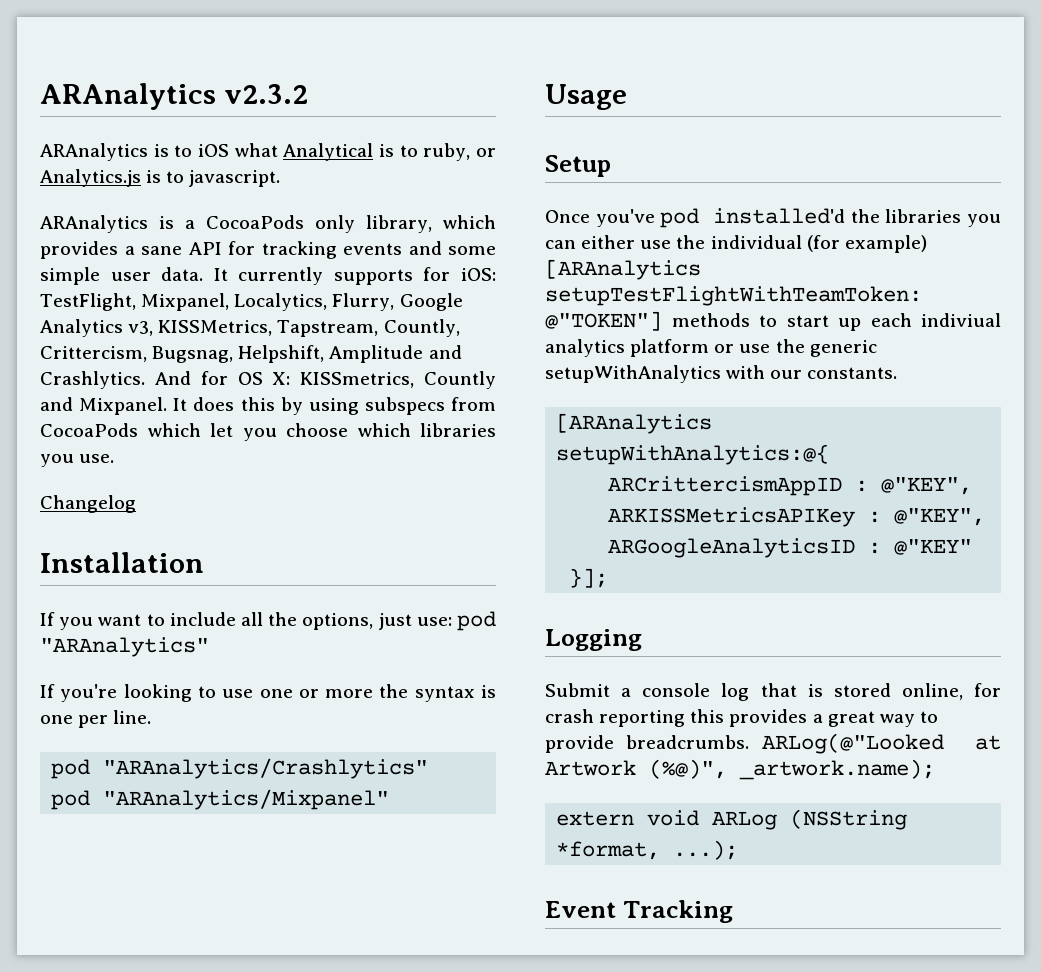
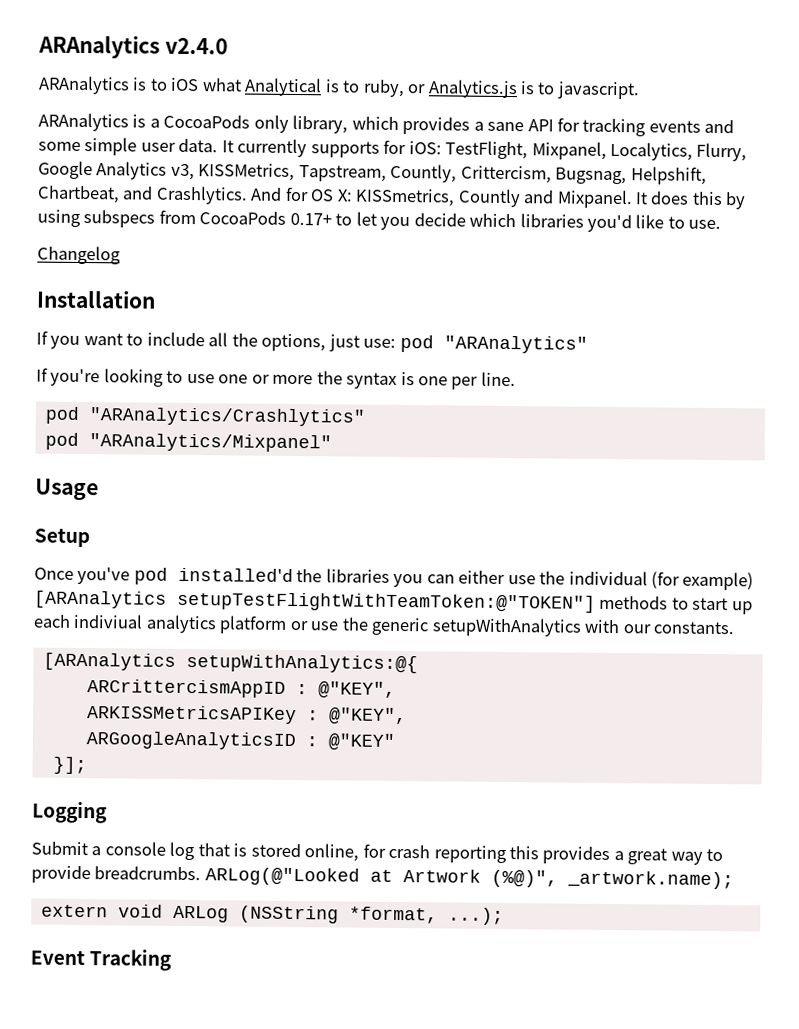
[40,83,308,110] ARAnalytics v2.3.2 -> [38,34,228,59] ARAnalytics v2.4.0
[329,345,424,363] Amplitude -> [37,185,120,204] Chartbeat,
[147,423,201,437] which -> [289,212,353,226] 0.17+ to
[286,423,348,437] choose -> [413,213,466,227] decide
[40,454,74,467] you -> [587,214,685,233] you'd like to

